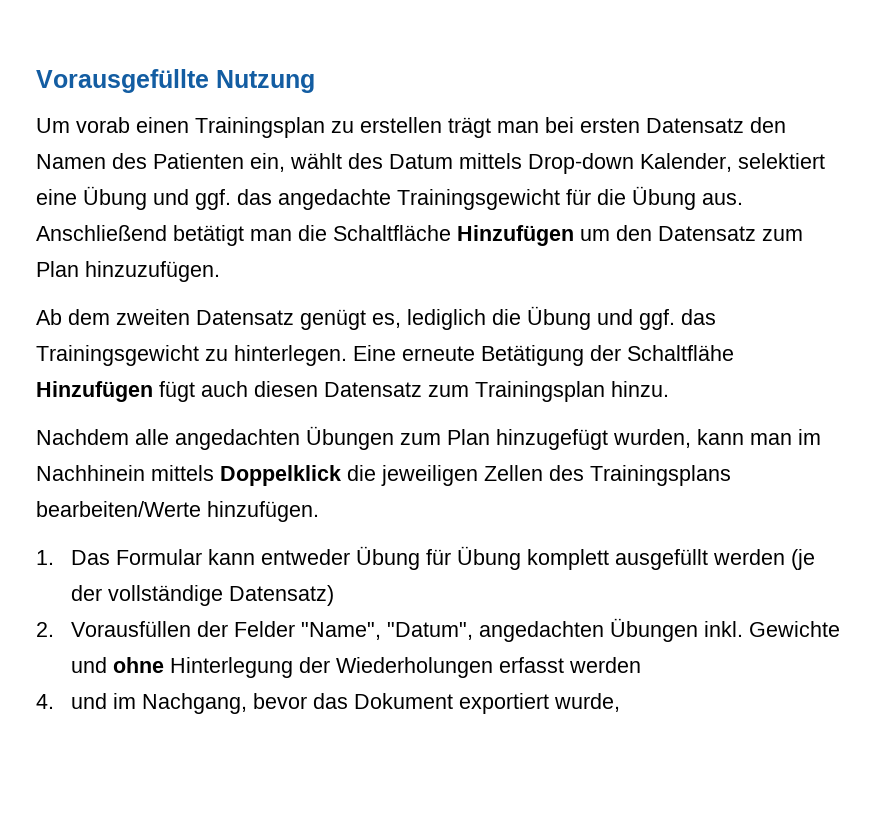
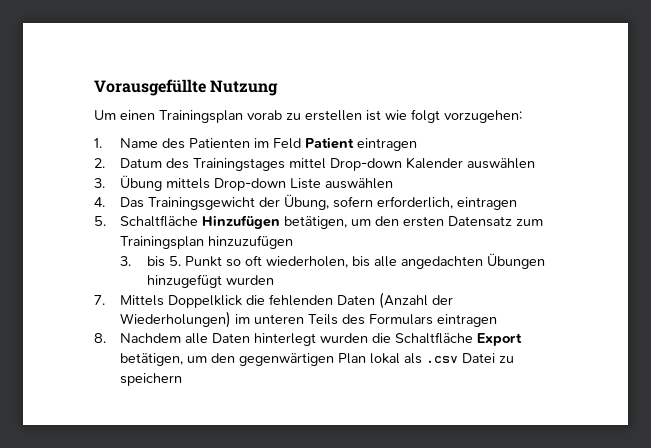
[76,117,130,133] vorab -> (116, 115) none
(325, 127) none -> [247,110,282,120] vorab
[448,117,786,138] [36,153,825,174] [36,186,743,210] [36,225,327,246] trägt man bei ersten Datensatz den Namen des Patienten ein, wählt des Datum mittels Drop-down Kalender, selektiert eine Übung und ggf. das angedachte Trainingsgewicht für die Übung aus. Anschließend betätigt man die -> [366,109,522,123] [94,137,418,151] [94,157,536,171] [94,175,394,191] [94,194,518,210] [94,216,106,226] ist wie folgt vorzugehen: // 1. Name des Patienten im Feld Patient eintragen // 2. Datum des Trainingstages mittel Drop-down Kalender auswählen // 3. Übung mittels Drop-down Liste auswählen // 4. Das Trainingsgewicht der Übung, sofern erforderlich, eintragen // 5.
[580,225,803,241] [36,261,220,282] [36,306,716,330] [36,345,734,366] [36,381,669,402] [36,426,821,450] [36,465,731,486] [36,501,319,522] [36,546,816,570] [71,585,335,606] [36,618,841,642] [71,657,642,678] [36,693,621,714] um den Datensatz zum Plan hinzuzufügen. // Ab dem zweiten Datensatz genügt es, lediglich die Übung und ggf. das Trainingsgewicht zu hinterlegen. Eine erneute Betätigung der Schaltflähe Hinzufügen fügt auch diesen Datensatz zum Trainingsplan hinzu. // Nachdem alle angedachten Übungen zum Plan hinzugefügt wurden, kann man im Nachhinein mittels Doppelklick die jeweiligen Zellen des Trainingsplans bearbeiten/Werte hinzufügen. // 1. Das Formular kann entweder Übung für Übung komplett ausgefüllt werden (je der vollständige Datensatz) // 2. Vorausfüllen der Felder "Name", "Datum", angedachten Übungen inkl. Gewichte und ohne Hinterlegung der Wiederholungen erfasst werden // 4. und im Nachgang, bevor das Dokument exportiert wurde, -> [284,216,544,229] [120,235,294,249] [120,253,545,269] [146,274,274,288] [94,292,454,309] [120,311,498,328] [94,332,523,346] [120,353,515,366] [120,373,183,386] betätigen, um den ersten Datensatz zum Trainingsplan hinzuzufügen // 3. bis 5. Punkt so oft wiederholen, bis alle angedachten Übungen hinzugefügt wurden // 7. Mittels Doppelklick die fehlenden Daten (Anzahl der Wiederholungen) im unteren Teils des Formulars eintragen // 8. Nachdem alle Daten hinterlegt wurden die Schaltfläche Export betätigen, um den gegenwärtigen Plan lokal als .csv Datei zu speichern

